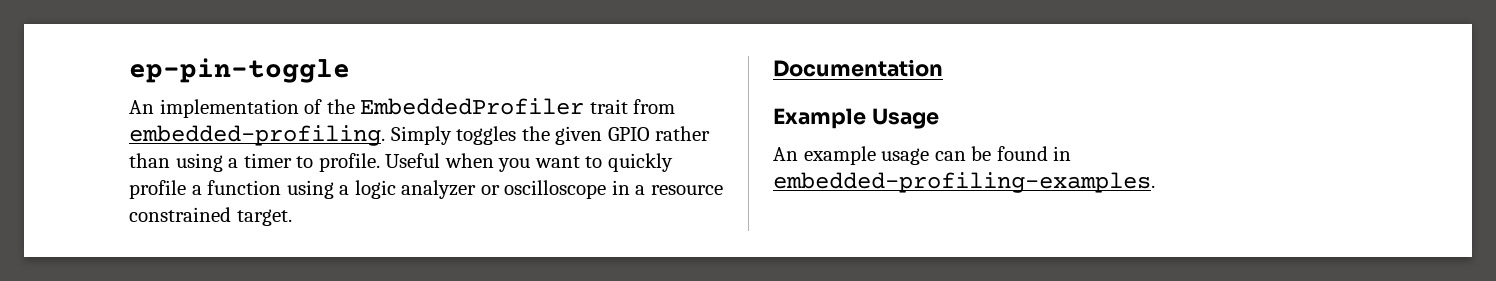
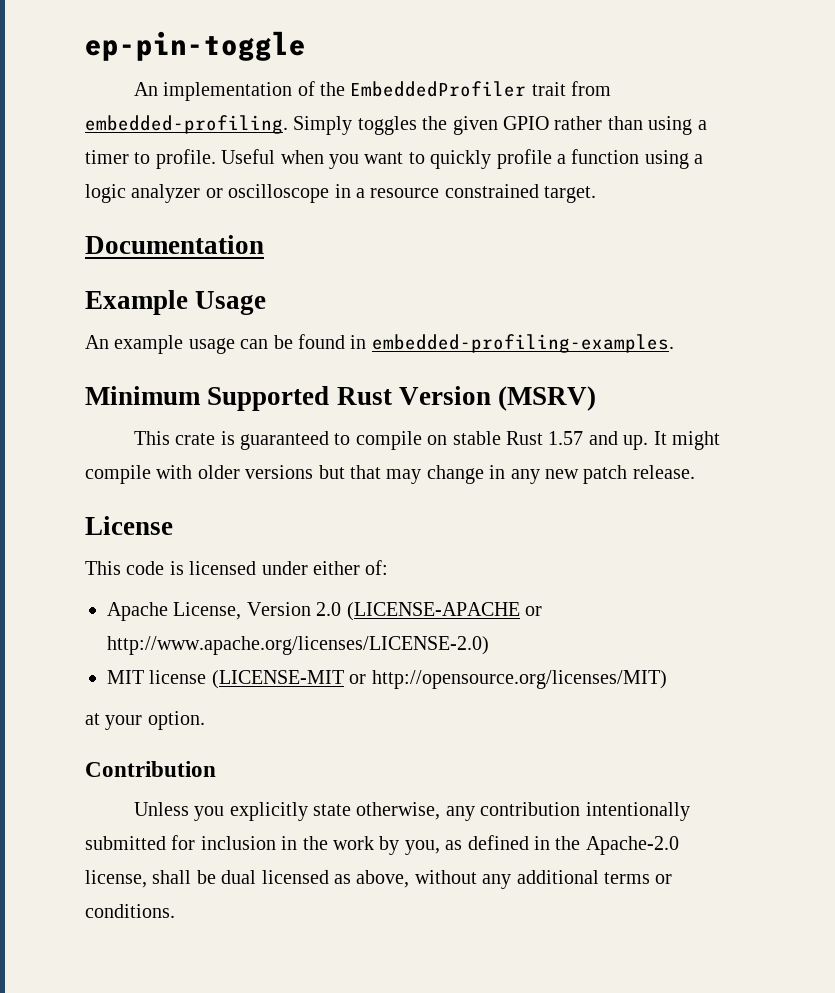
(1155, 182) none -> [85,386,597,411] [133,431,721,450] [85,465,695,484] [85,516,173,535] [85,560,389,575] [107,602,542,621] [107,636,489,655] [107,670,667,689] [85,711,205,730] [85,761,216,777] [133,802,690,821] [85,835,679,855] [85,870,673,889] [85,904,175,918] // Minimum Supported Rust Version (MSRV) // This crate is guaranteed to compile on stable Rust 1.57 and up. It might compile with older versions but that may change in any new patch release. // License // This code is licensed under either of: // Apache License, Version 2.0 (LICENSE-APACHE or http://www.apache.org/licenses/LICENSE-2.0) // MIT license (LICENSE-MIT or http://opensource.org/licenses/MIT) // at your option. // Contribution // Unless you explicitly state otherwise, any contribution intentionally submitted for inclusion in the work by you, as defined in the Apache-2.0 license, shall be dual licensed as above, without any additional terms or conditions.

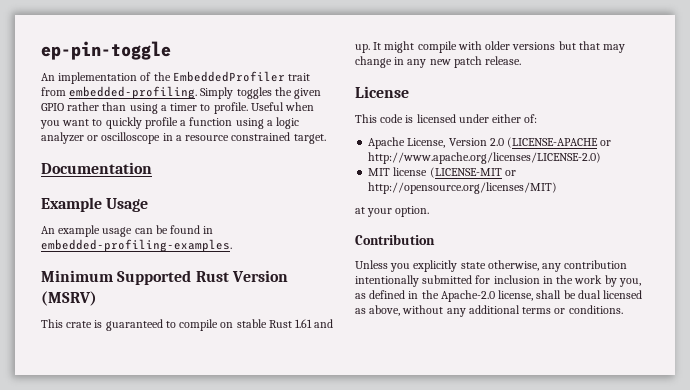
[548,431,584,445] 1.57 -> [295,319,313,328] 1.61

